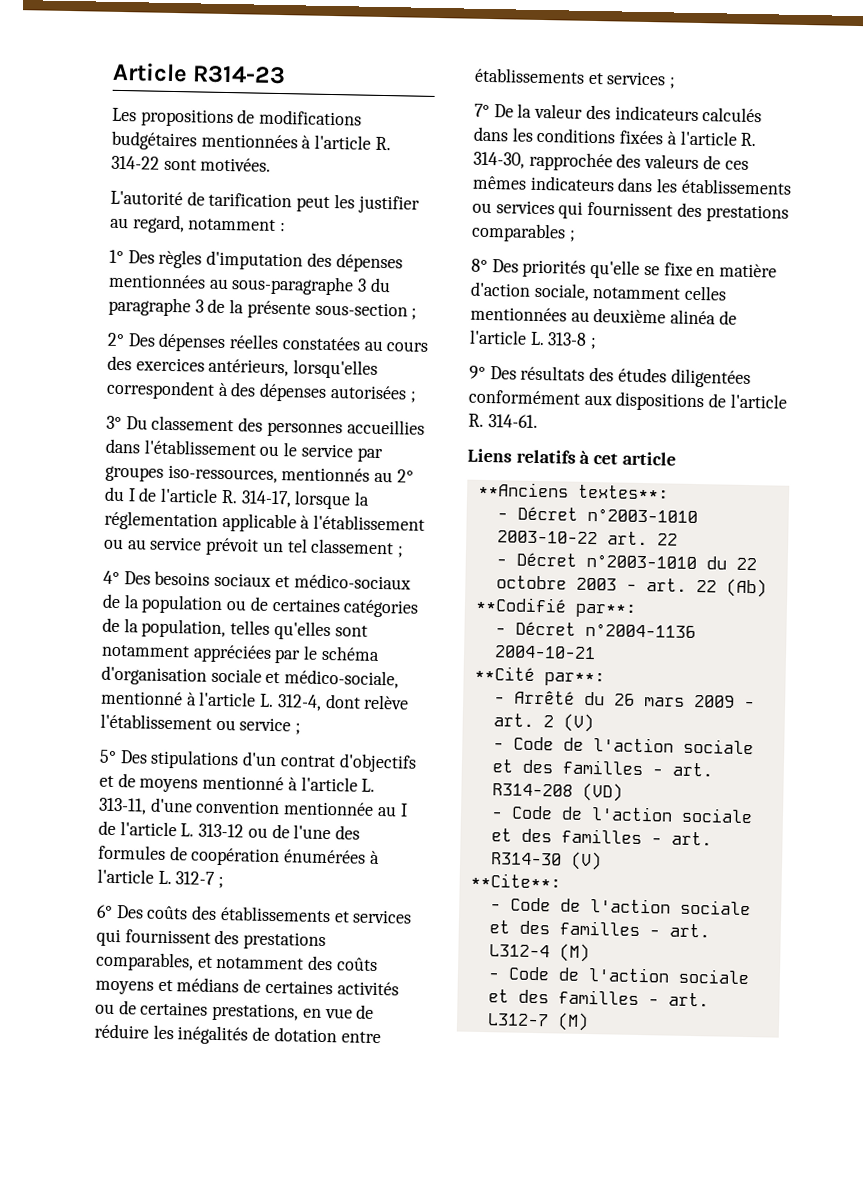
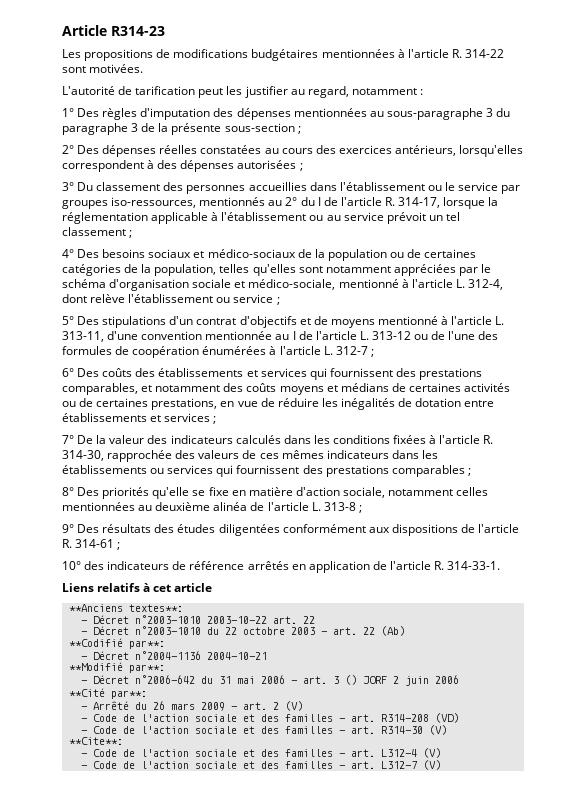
[487,414,538,428] 314-61. -> [75,539,121,550] [62,561,501,573] 314-61 ; // 10° des indicateurs de référence arrêtés en application de l'article R. 314-33-1.
(596, 652) none -> [68,662,165,673] [80,675,459,686] // **Modifié par**: // - Décret n°2006-642 du 31 mai 2006 - art. 3 () JORF 2 juin 2006
[558,943,590,963] (M) -> [422,748,441,758] (V)
[556,1012,589,1032] (M) -> [422,760,441,770] (V)

